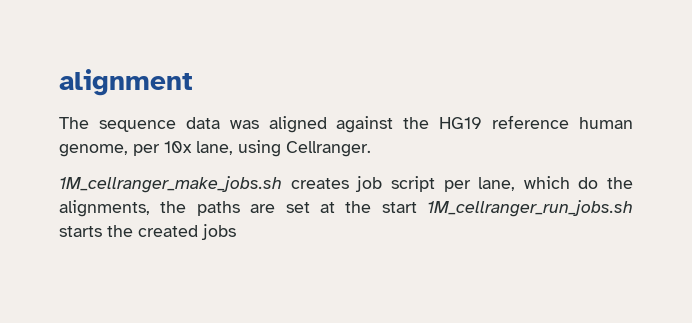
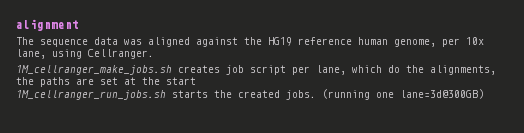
(417, 207) none -> (196, 81) //
[201,224,236,240] jobs -> [286,89,484,100] jobs. (running one lane=3d@300GB)

